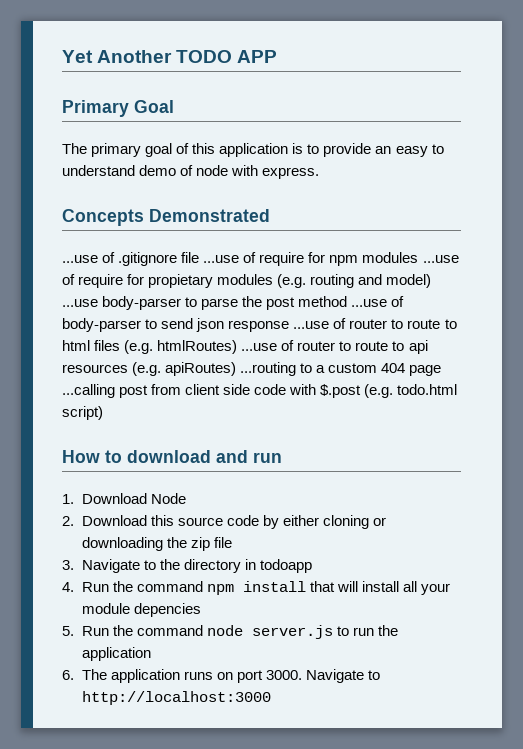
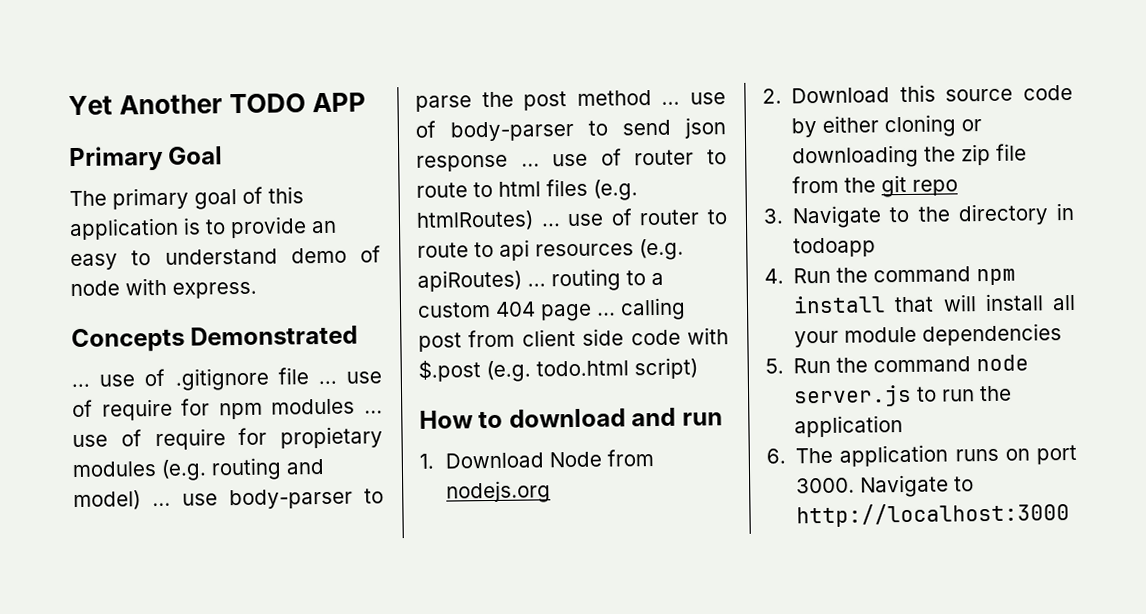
[62,255,98,263] ...use -> [71,374,136,388] ... use
[203,255,240,263] ...use -> [317,371,382,385] ... use
[422,255,459,263] ...use -> [364,410,383,414] [72,434,108,448] ... use
[62,299,98,307] ...use -> [152,493,218,507] ... use
[351,299,388,307] ...use -> [661,92,726,105] ... use
[293,321,330,329] ...use -> [520,153,589,167] ... use
[241,343,278,351] ...use -> [540,213,605,227] ... use
[240,362,297,376] ...routing -> [527,268,621,292] ... routing
[62,384,115,398] ...calling -> [597,297,686,321] ... calling
(186, 498) none -> [607,449,655,467] [446,480,552,504] from nodejs.org
(232, 542) none -> [792,174,959,198] from the git repo
[133,603,201,617] depencies -> [922,323,1063,346] dependencies

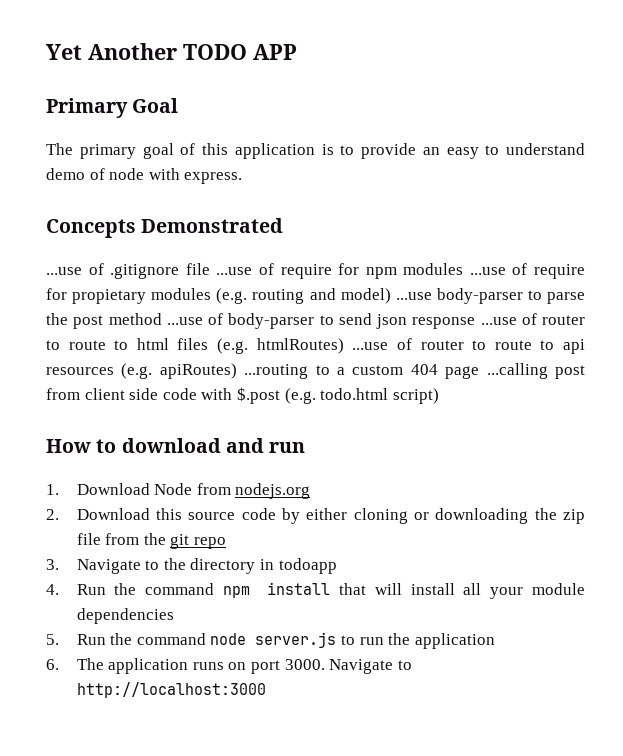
[71,374,136,388] ... use -> [46,267,82,275] ...use
[317,371,382,385] ... use -> [216,267,253,275] ...use
[364,410,383,414] [72,434,108,448] ... use -> [469,267,506,275] ...use
[152,493,218,507] ... use -> [395,292,432,300] ...use
[661,92,726,105] ... use -> [166,317,203,325] ...use
[520,153,589,167] ... use -> [480,317,517,325] ...use
[540,213,605,227] ... use -> [352,342,389,350] ...use
[527,268,621,292] ... routing -> [244,364,309,379] ...routing
[597,297,686,321] ... calling -> [486,363,548,379] ...calling

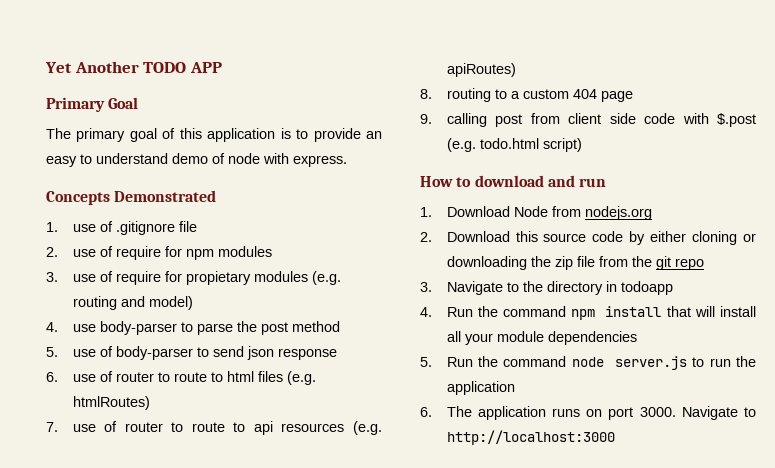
[46,267,82,275] ...use -> [46,222,96,232] 1. use
[216,267,253,275] ...use -> [46,247,96,257] // 2. use
[469,267,506,275] ...use -> [46,272,96,282] // 3. use
[395,292,432,300] ...use -> [46,322,96,332] // 4. use
[166,317,203,325] ...use -> [46,347,96,357] // 5. use
[480,317,517,325] ...use -> [46,372,96,382] // 6. use
[352,342,389,350] ...use -> [46,422,96,432] // 7. use
[244,364,309,379] ...routing -> [420,88,491,102] // 8. routing
[486,363,548,379] ...calling -> [420,113,487,127] // 9. calling

